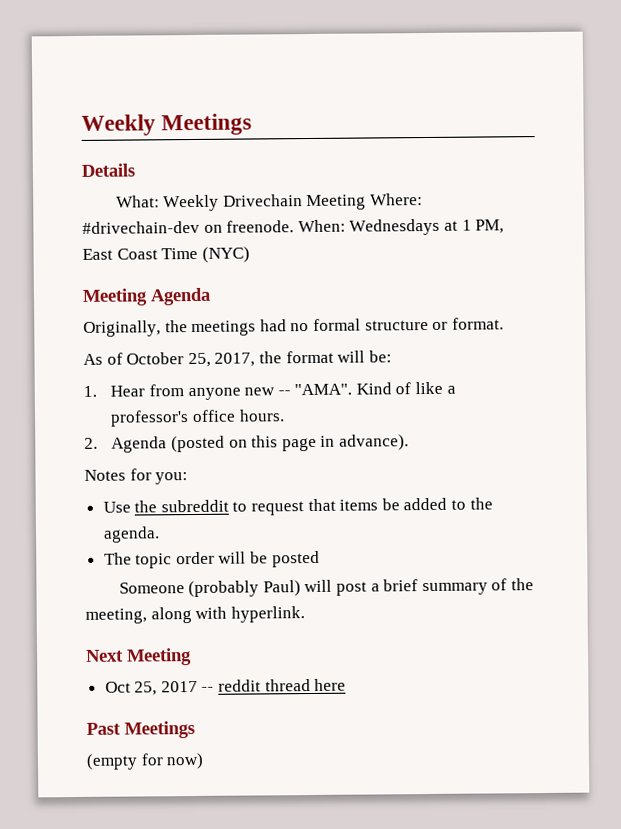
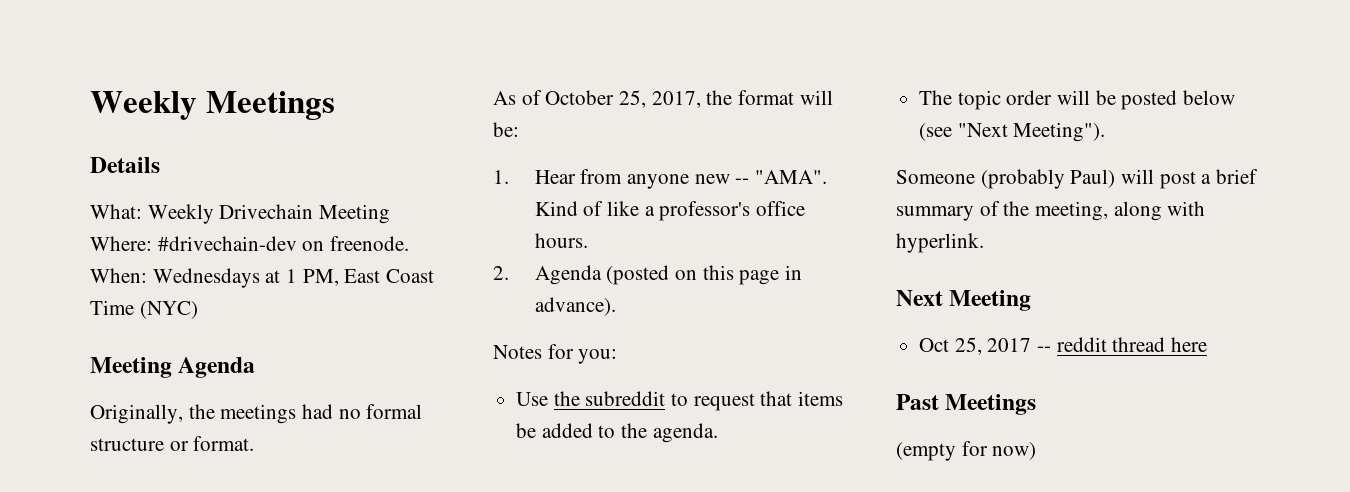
(320, 559) none -> [1183,90,1236,105] [919,122,1106,142] below (see "Next Meeting").

